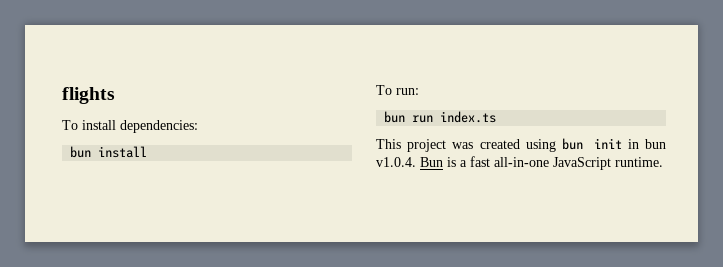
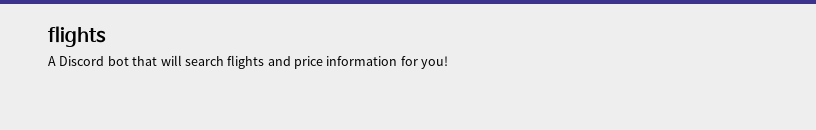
[62,120,198,133] [70,146,148,158] [376,85,419,95] [384,111,497,123] [376,138,666,152] [376,156,663,170] To install dependencies: // bun install // To run: // bun run index.ts // This project was created using bun init in bun v1.0.4. Bun is a fast all-in-one JavaScript runtime. -> [48,55,449,69] A Discord bot that will search flights and price information for you!

